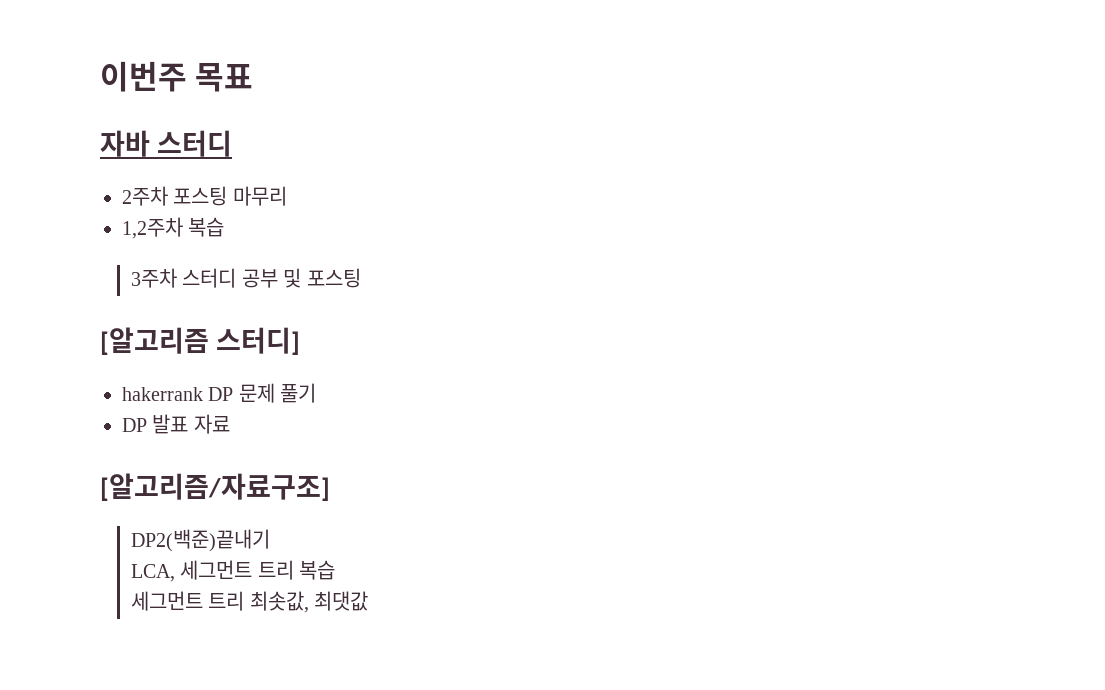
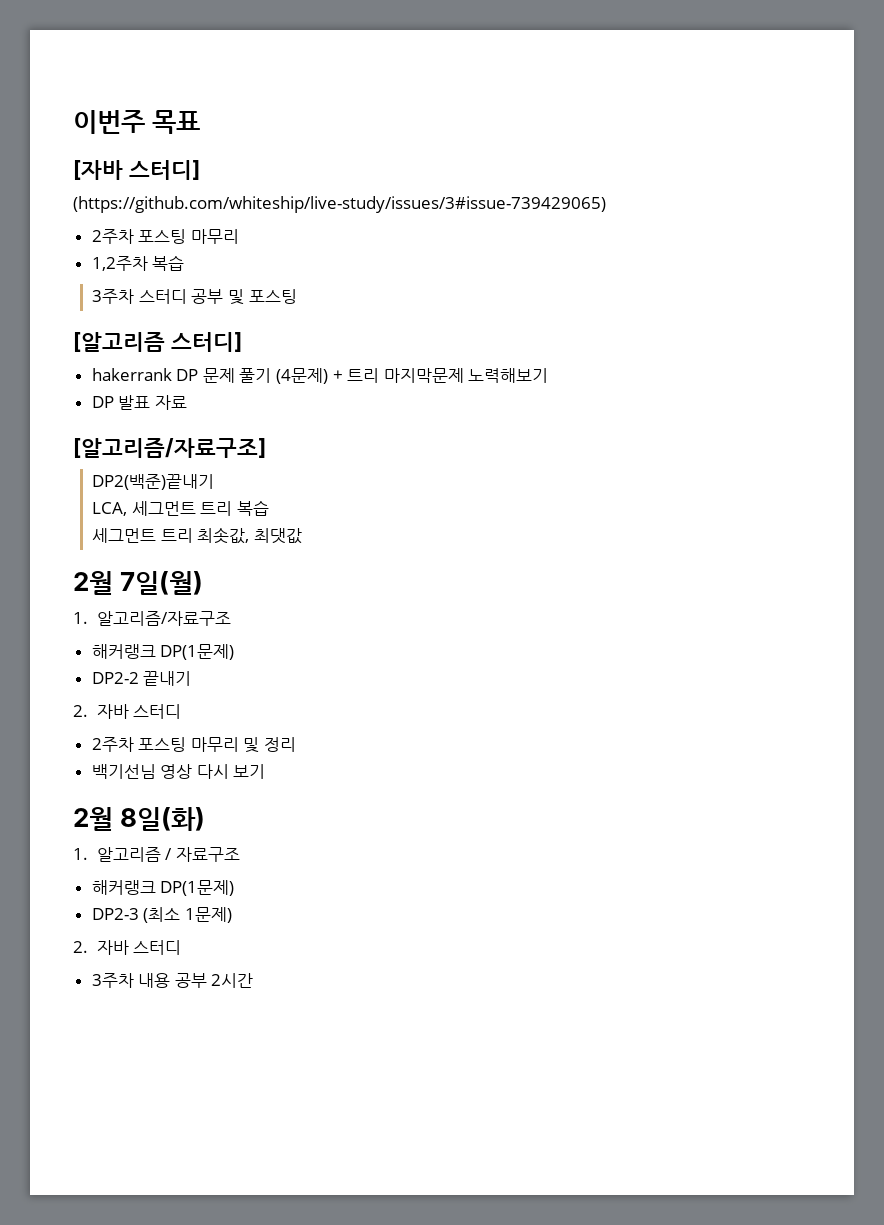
[100,130,233,157] 자바 스터디 -> [73,160,200,180] [73,196,606,213] [자바 스터디] // (https://github.com/whiteship/live-study/issues/3#issue-739429065)
(317, 393) none -> [276,368,549,384] (4문제) + 트리 마지막문제 노력해보기
(369, 601) none -> [73,571,204,595] [73,611,231,626] [91,644,235,660] [91,671,192,686] [73,704,182,719] [91,737,297,753] [91,764,266,779] [73,807,206,831] [73,847,240,862] [91,880,235,896] [91,907,232,923] [73,940,182,955] [91,973,254,988] // 2월 7일(월) // 1. 알고리즘/자료구조 // 해커랭크 DP(1문제) // DP2-2 끝내기 // 2. 자바 스터디 // 2주차 포스팅 마무리 및 정리 // 백기선님 영상 다시 보기 // 2월 8일(화) // 1. 알고리즘 / 자료구조 // 해커랭크 DP(1문제) // DP2-3 (최소 1문제) // 2. 자바 스터디 // 3주차 내용 공부 2시간

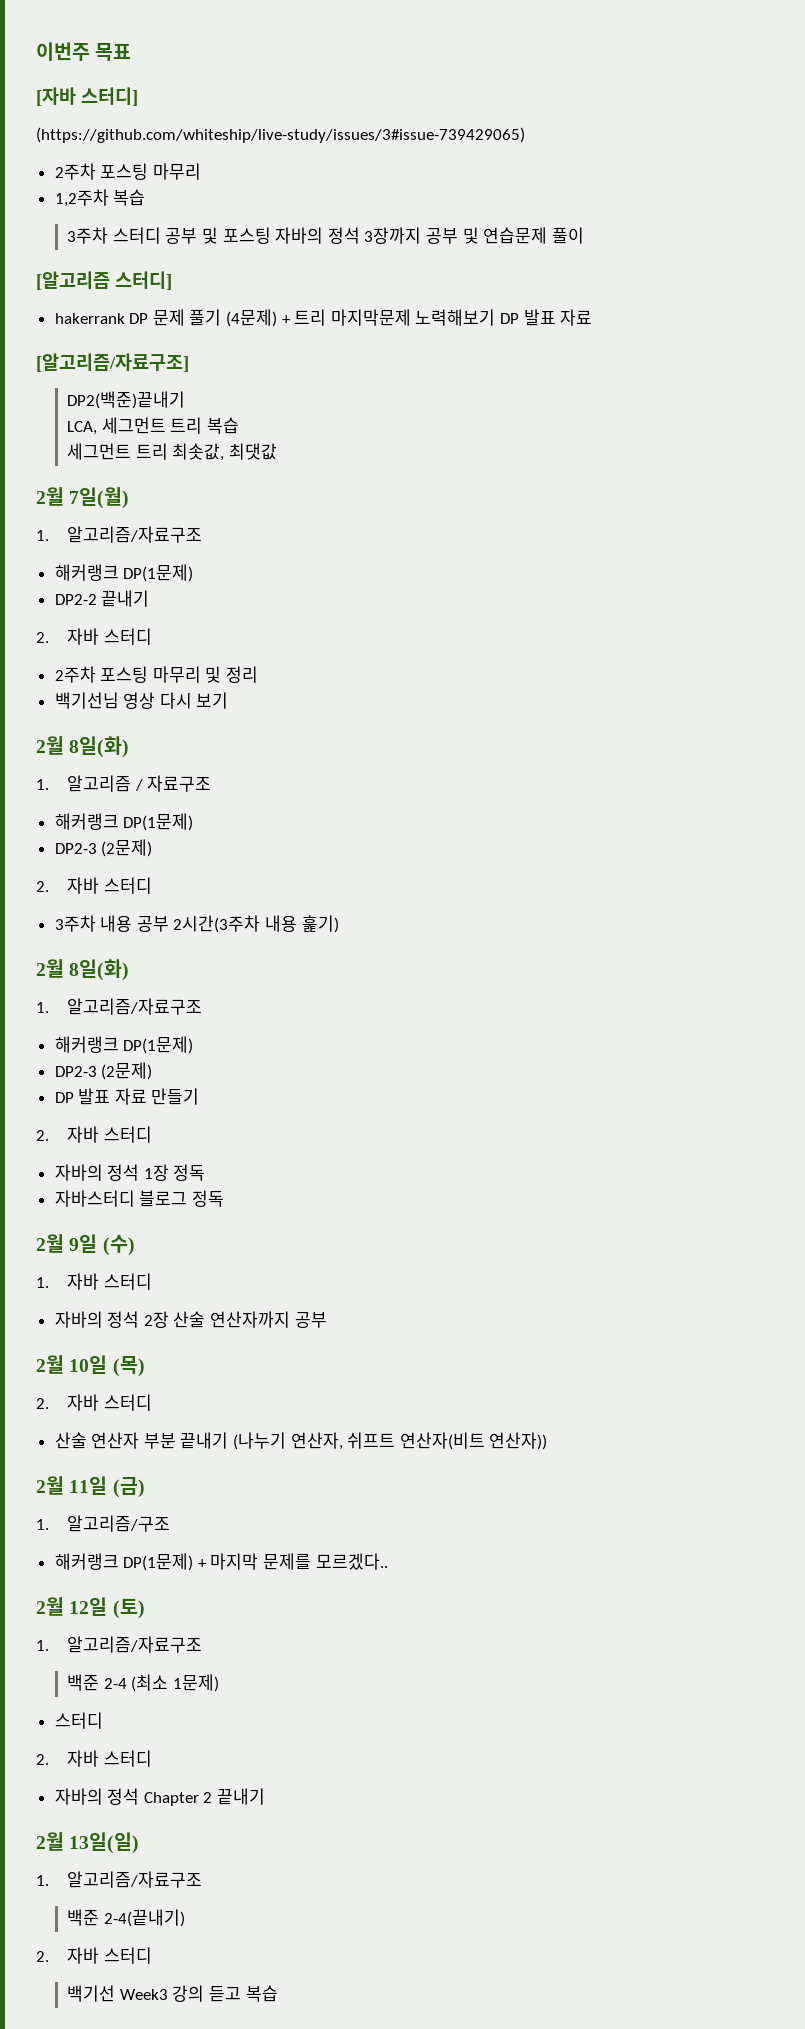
(297, 296) none -> [275,227,584,244] 자바의 정석 3장까지 공부 및 연습문제 풀이
(549, 375) // -> (496, 317) none
[143,907,232,923] (최소 1문제) -> [101,839,153,857] (2문제)
[211,973,254,988] 2시간 -> [173,915,339,933] [36,959,130,981] [36,998,203,1015] [54,1036,194,1054] [54,1062,153,1080] [54,1088,200,1105] [36,1126,152,1143] [54,1164,206,1181] [54,1190,224,1207] [36,1234,135,1256] [36,1273,152,1290] [54,1311,327,1328] [36,1355,145,1377] [36,1394,152,1411] [54,1432,548,1450] [36,1476,145,1498] [36,1515,171,1532] [54,1553,388,1571] [36,1597,145,1619] [36,1636,203,1653] [67,1674,220,1692] [54,1712,103,1729] [36,1750,152,1767] [54,1788,266,1806] [36,1832,140,1854] [36,1871,203,1888] [67,1909,185,1927] [36,1947,152,1964] [67,1985,278,2002] 2시간(3주차 내용 훑기) // 2월 8일(화) // 1. 알고리즘/자료구조 // 해커랭크 DP(1문제) // DP2-3 (2문제) // DP 발표 자료 만들기 // 2. 자바 스터디 // 자바의 정석 1장 정독 // 자바스터디 블로그 정독 // 2월 9일 (수) // 1. 자바 스터디 // 자바의 정석 2장 산술 연산자까지 공부 // 2월 10일 (목) // 2. 자바 스터디 // 산술 연산자 부분 끝내기 (나누기 연산자, 쉬프트 연산자(비트 연산자)) // 2월 11일 (금) // 1. 알고리즘/구조 // 해커랭크 DP(1문제) + 마지막 문제를 모르겠다.. // 2월 12일 (토) // 1. 알고리즘/자료구조 // 백준 2-4 (최소 1문제) // 스터디 // 2. 자바 스터디 // 자바의 정석 Chapter 2 끝내기 // 2월 13일(일) // 1. 알고리즘/자료구조 // 백준 2-4(끝내기) // 2. 자바 스터디 // 백기선 Week3 강의 듣고 복습

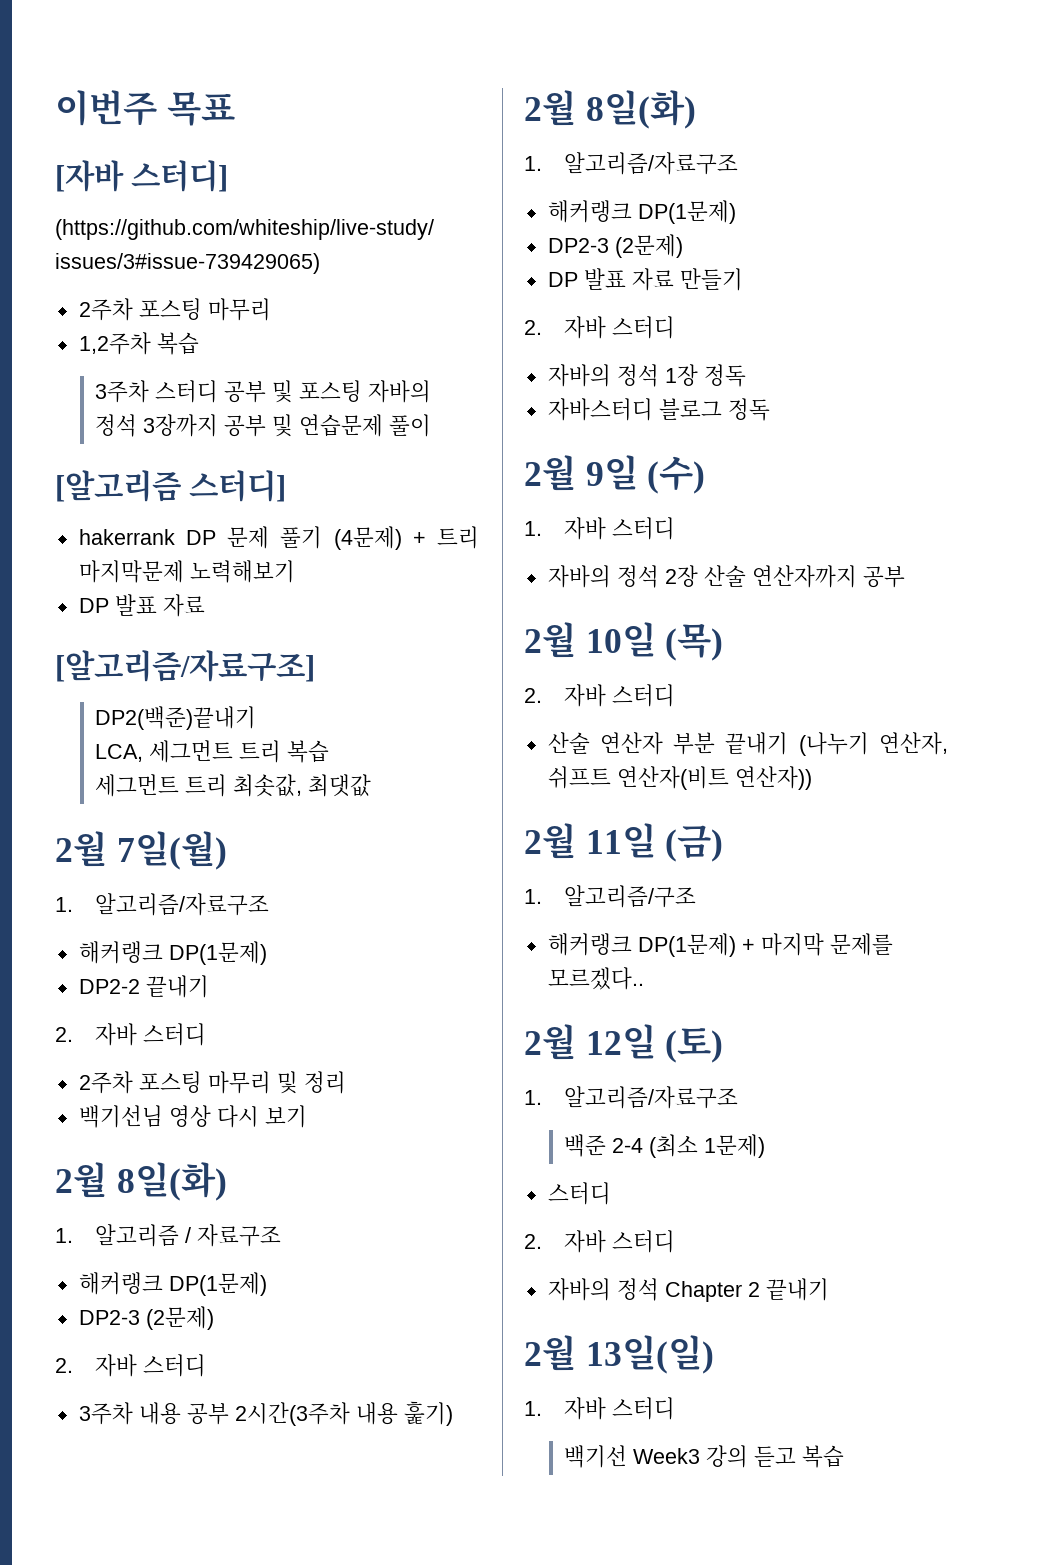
(496, 317) none -> (295, 571) //
[67,1871,203,1888] [67,1909,185,1927] [36,1951,49,1962] 알고리즘/자료구조 // 백준 2-4(끝내기) // 2. -> (542, 1408) none

